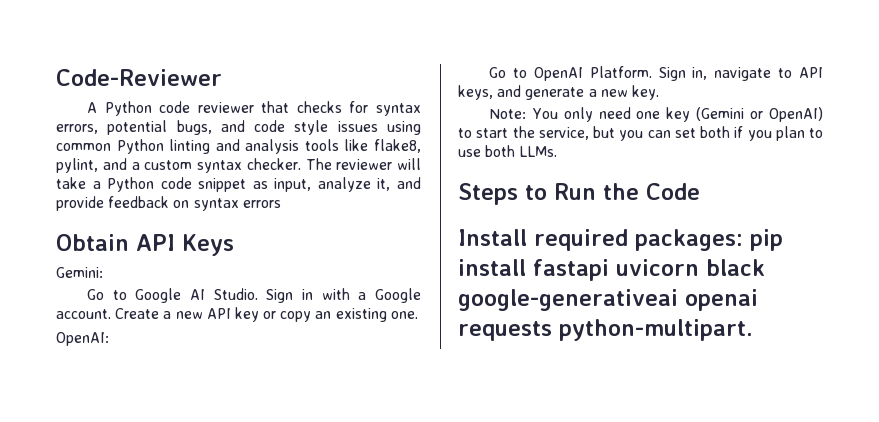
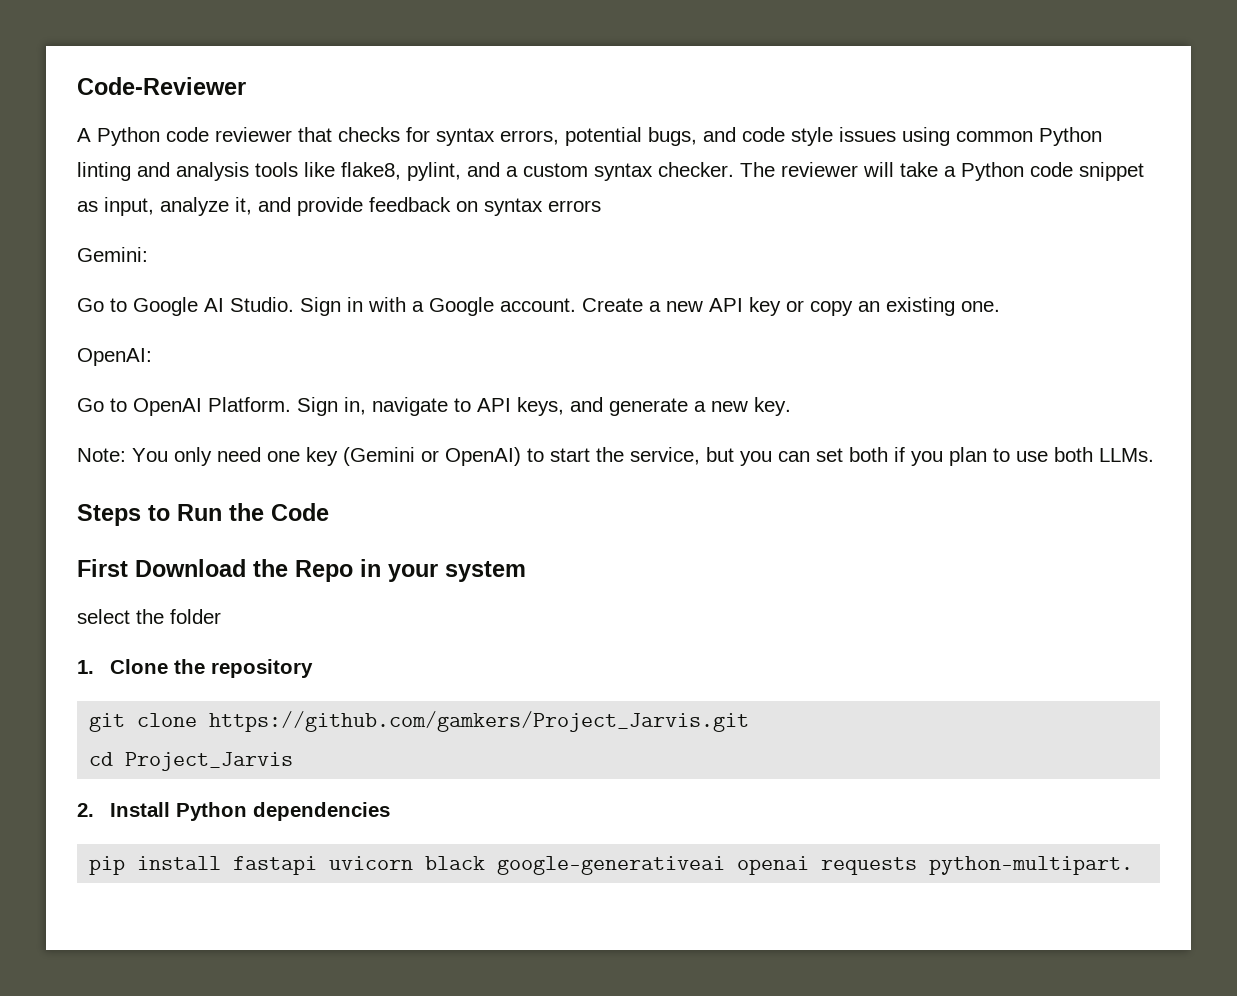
[56,234,234,256] // Obtain API Keys -> (601, 206) none
[458,229,743,251] Install required packages: -> [77,559,526,582] [77,609,221,624] [77,659,313,678] [89,711,750,732] [89,752,294,771] [77,802,390,821] First Download the Repo in your system // select the folder // 1. Clone the repository // git clone https://github.com/gamkers/Project_Jarvis.git // cd Project_Jarvis // 2. Install Python dependencies //

